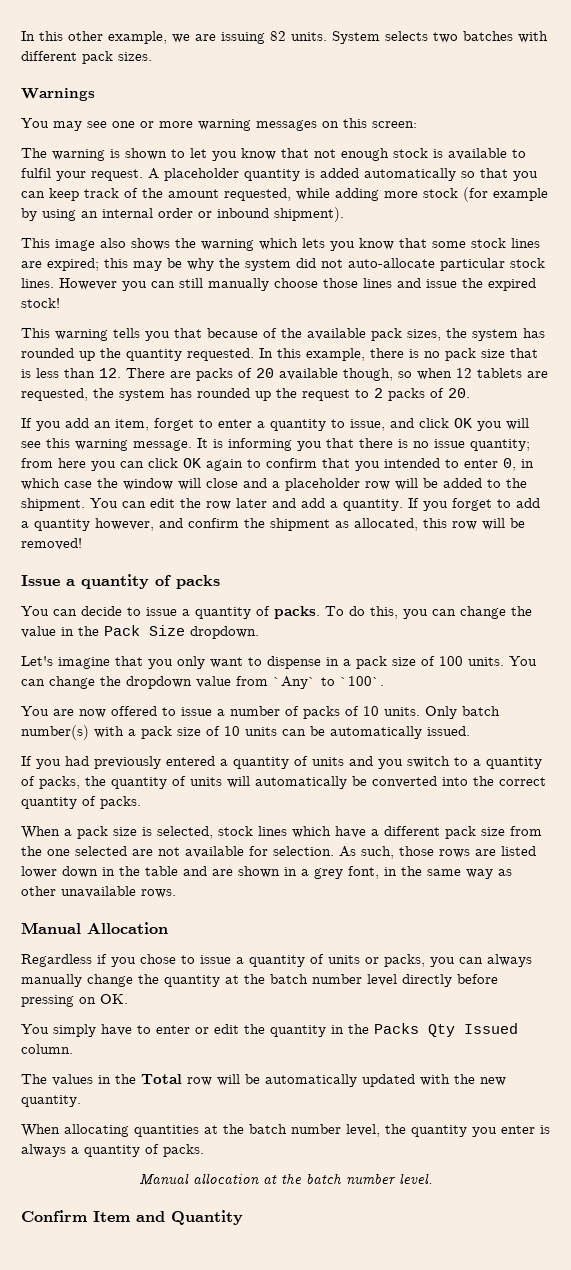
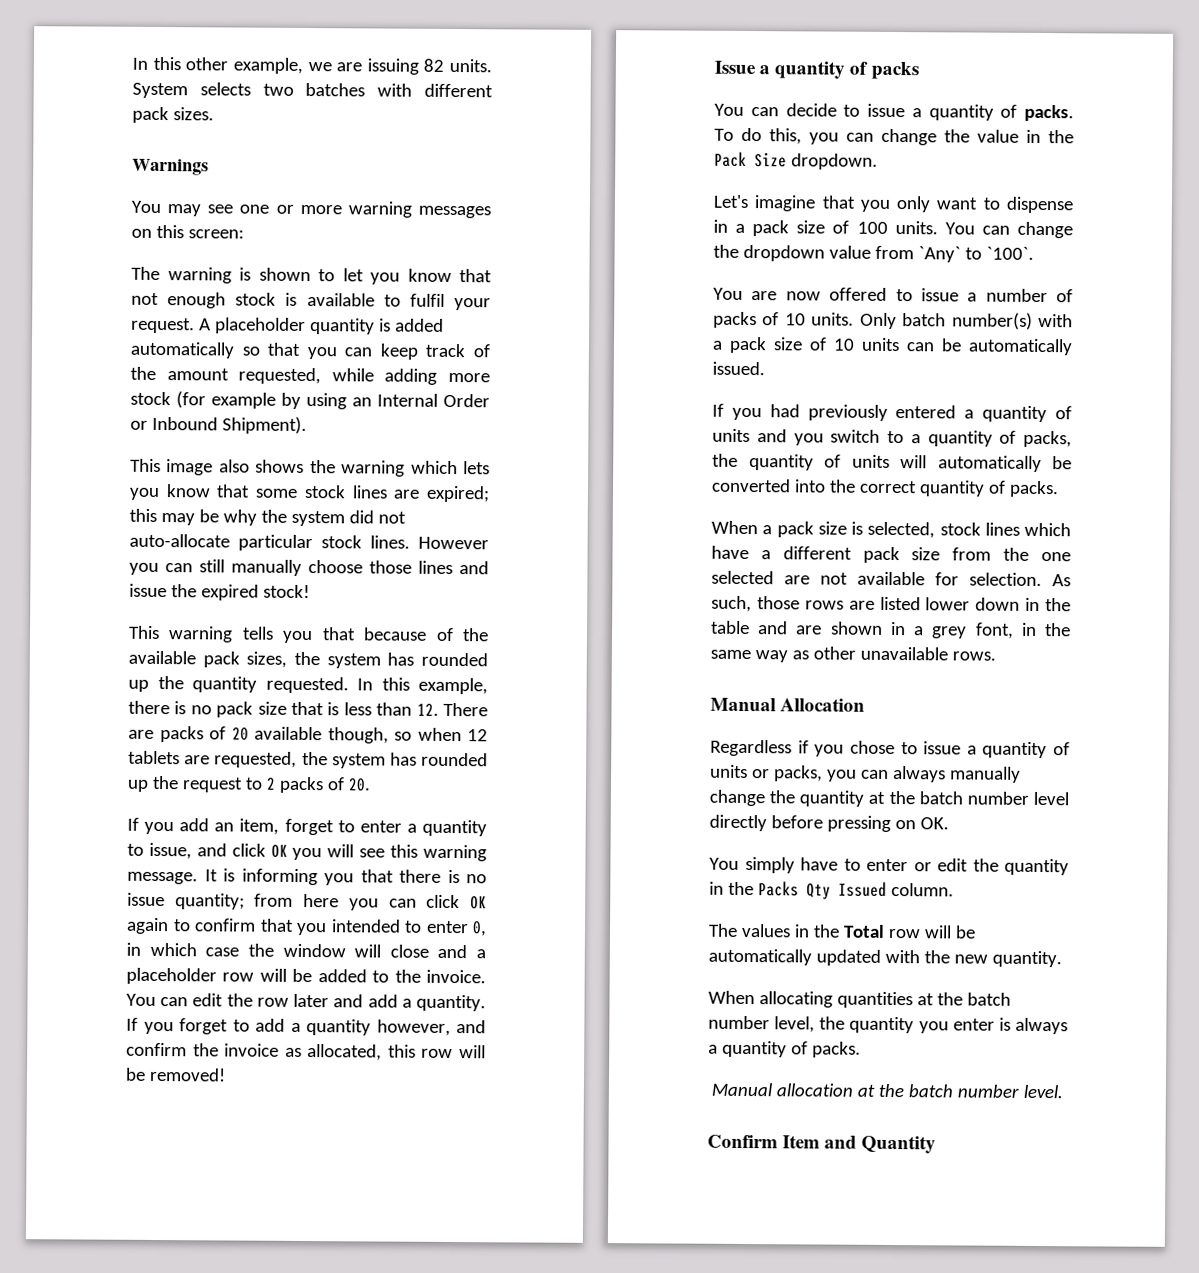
[102,207,344,222] internal order or inbound shipment). -> [377,393,490,408] [130,416,307,435] Internal Order or Inbound Shipment).
[21,498,85,511] shipment. -> [426,969,487,984] invoice.
[270,518,330,531] shipment -> [224,1043,280,1057] invoice

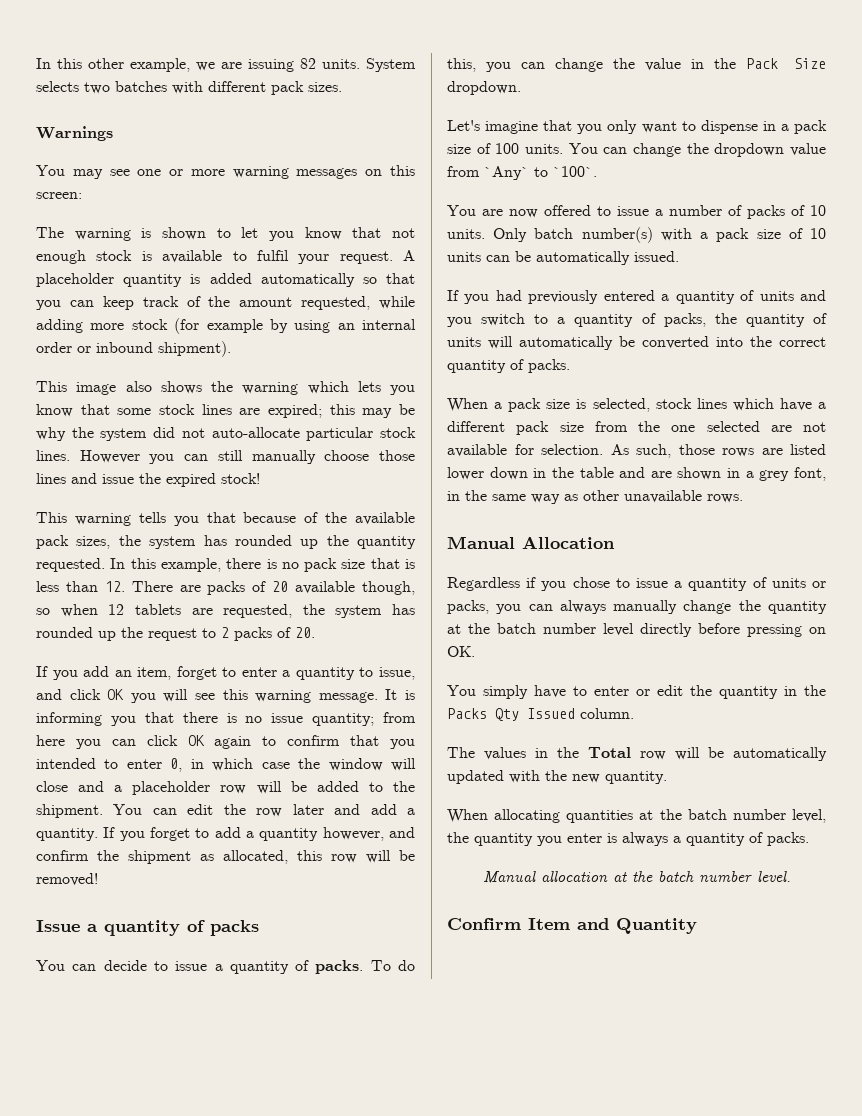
[377,393,490,408] [130,416,307,435] Internal Order or Inbound Shipment). -> [362,319,416,330] [36,341,231,357] internal order or inbound shipment).
[426,969,487,984] invoice. -> [36,804,103,818] shipment.
[224,1043,280,1057] invoice -> [128,850,191,864] shipment

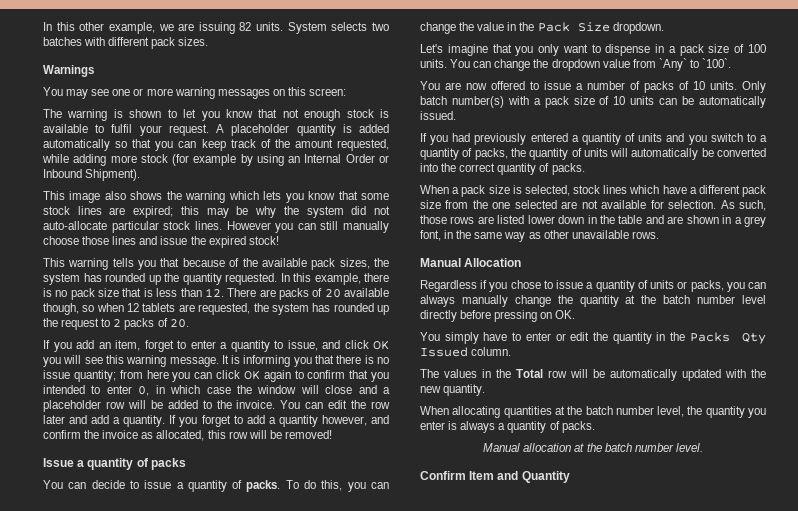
[362,319,416,330] [36,341,231,357] internal order or inbound shipment). -> [304,154,389,163] [43,169,141,181] Internal Order or Inbound Shipment).
[36,804,103,818] shipment. -> [236,400,276,409] invoice.
[128,850,191,864] shipment -> [102,430,139,439] invoice

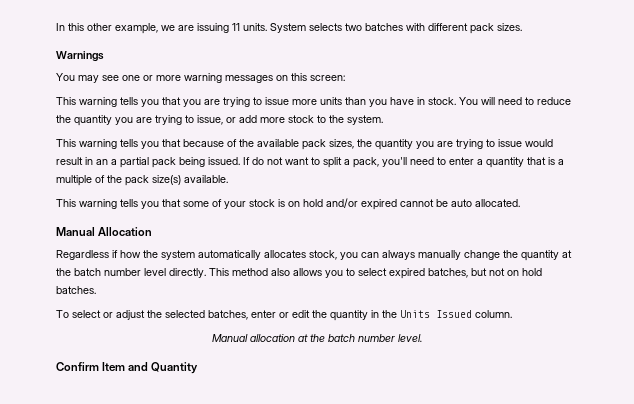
[239,22,252,31] 82 -> [232,23,240,31] 11
[43,109,389,121] [43,124,390,136] [43,139,389,151] [42,154,389,166] [43,169,141,181] [43,191,389,203] [43,206,390,218] [43,221,389,233] [43,236,279,248] The warning is shown to let you know that not enough stock is available to fulfil your request. A placeholder quantity is added automatically so that you can keep track of the amount requested, while adding more stock (for example by using an Internal Order or Inbound Shipment). // This image also shows the warning which lets you know that some stock lines are expired; this may be why the system did not auto-allocate particular stock lines. However you can still manually choose those lines and issue the expired stock! -> [56,97,571,107] [56,115,383,126] This warning tells you that you are trying to issue more units than you have in stock. You will need to reduce the quantity you are trying to issue, or add more stock to the system.
[43,273,389,285] [43,288,389,300] [43,303,390,315] [43,318,189,330] [43,340,389,352] [43,355,390,367] [43,370,389,382] [43,385,391,396] [43,400,391,412] [43,415,389,427] [43,430,332,441] [43,458,186,470] [43,480,390,492] [420,22,664,34] [420,44,766,56] [420,58,732,71] [420,81,766,93] [420,96,766,108] [420,111,456,120] [420,133,767,145] [420,148,766,160] [420,163,585,175] [420,185,766,197] [420,200,766,211] [420,215,766,227] [420,230,659,242] [420,258,522,267] [420,280,724,292] system has rounded up the quantity requested. In this example, there is no pack size that is less than 12. There are packs of 20 available though, so when 12 tablets are requested, the system has rounded up the request to 2 packs of 20. // If you add an item, forget to enter a quantity to issue, and click OK you will see this warning message. It is informing you that there is no issue quantity; from here you can click OK again to confirm that you intended to enter 0, in which case the window will close and a placeholder row will be added to the invoice. You can edit the row later and add a quantity. If you forget to add a quantity however, and confirm the invoice as allocated, this row will be removed! // Issue a quantity of packs // You can decide to issue a quantity of packs. To do this, you can change the value in the Pack Size dropdown. // Let's imagine that you only want to dispense in a pack size of 100 units. You can change the dropdown value from `Any` to `100`. // You are now offered to issue a number of packs of 10 units. Only batch number(s) with a pack size of 10 units can be automatically issued. // If you had previously entered a quantity of units and you switch to a quantity of packs, the quantity of units will automatically be converted into the correct quantity of packs. // When a pack size is selected, stock lines which have a different pack size from the one selected are not available for selection. As such, those rows are listed lower down in the table and are shown in a grey font, in the same way as other unavailable rows. // Manual Allocation // Regardless if you chose to issue a quantity of units or packs, -> [375,139,553,150] [56,157,564,168] [56,175,228,186] [56,198,520,210] [56,227,153,236] [56,250,337,260] quantity you are trying to issue would result in an a partial pack being issued. If do not want to split a pack, you'll need to enter a quantity that is a multiple of the pack size(s) available. // This warning tells you that some of your stock is on hold and/or expired cannot be auto allocated. // Manual Allocation // Regardless if how the system automatically allocates stock,
[420,310,576,322] [420,332,522,344] directly before pressing on OK. // You simply have to -> [169,268,542,279] [56,286,96,294] [56,310,248,320] directly. This method also allows you to select expired batches, but not on hold batches. // To select or adjust the selected batches,
[689,332,766,344] Packs Qty -> [400,310,430,318] Units
[420,369,766,381] [420,384,486,396] [420,406,766,418] [420,421,595,433] // The values in the Total row will be automatically updated with the new quantity. // When allocating quantities at the batch number level, the quantity you enter is always a quantity of packs. -> (512, 314) none

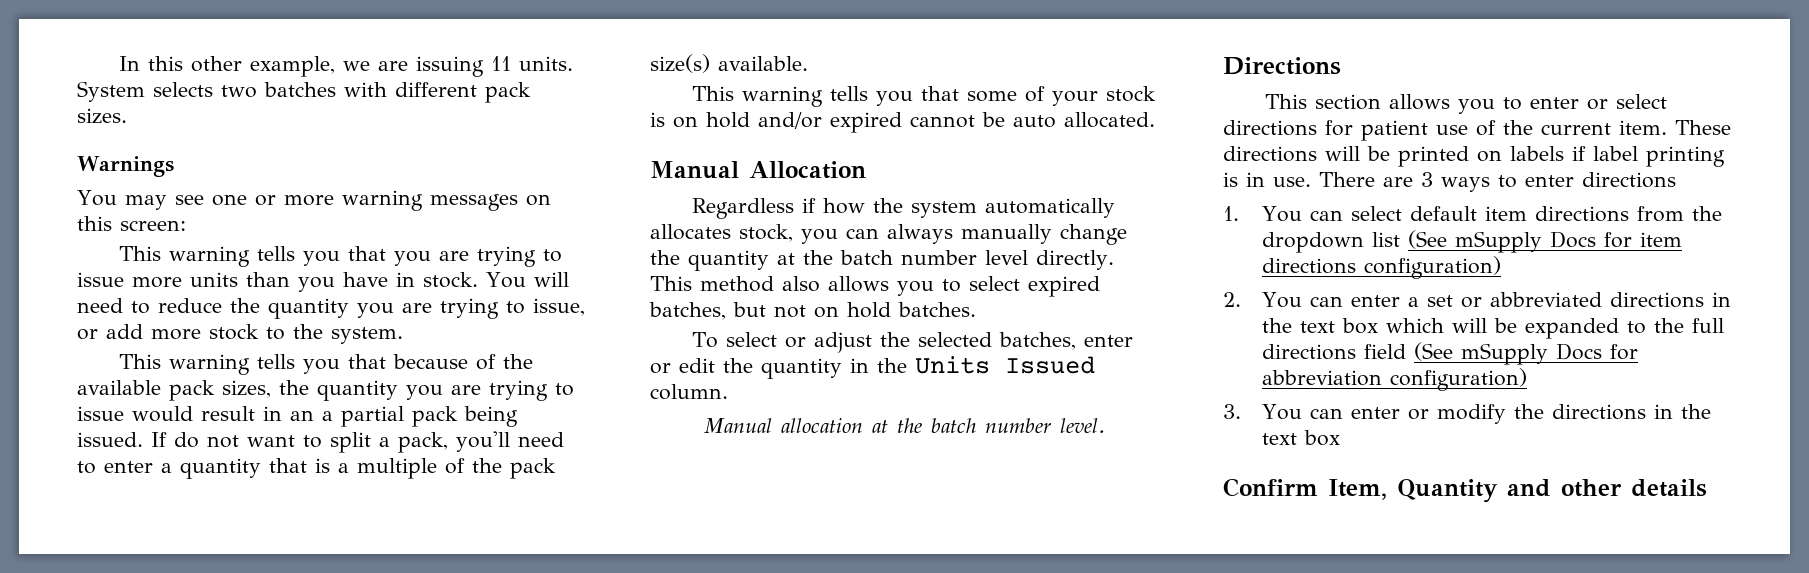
[56,362,199,374] Confirm Item and Quantity -> [1223,57,1341,75] [1264,94,1667,114] [1223,120,1731,141] [1223,146,1725,167] [1223,172,1676,192] [1223,206,1722,222] [1261,230,1682,253] [1261,256,1501,279] [1223,292,1731,308] [1261,318,1724,339] [1261,342,1638,365] [1261,368,1527,391] [1223,404,1711,424] [1261,430,1340,446] [1223,478,1707,503] Directions // This section allows you to enter or select directions for patient use of the current item. These directions will be printed on labels if label printing is in use. There are 3 ways to enter directions // 1. You can select default item directions from the dropdown list (See mSupply Docs for item directions configuration) // 2. You can enter a set or abbreviated directions in the text box which will be expanded to the full directions field (See mSupply Docs for abbreviation configuration) // 3. You can enter or modify the directions in the text box // Confirm Item, Quantity and other details

